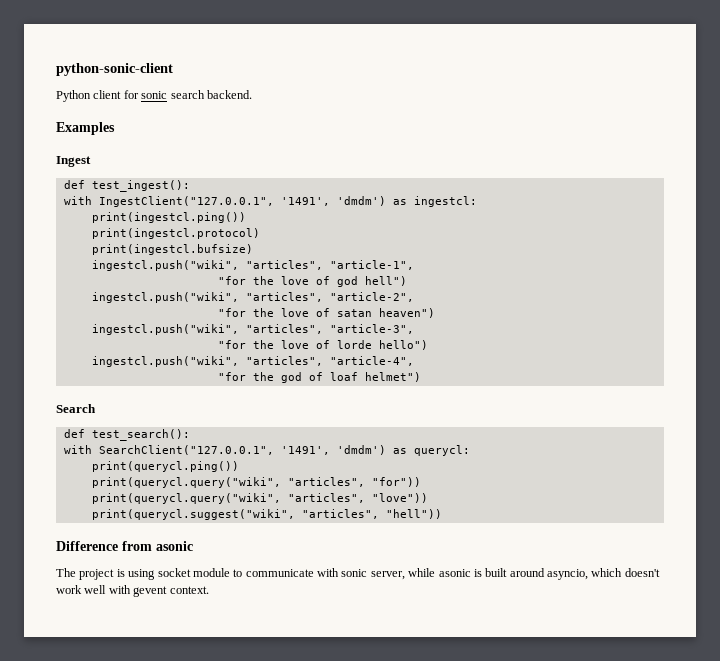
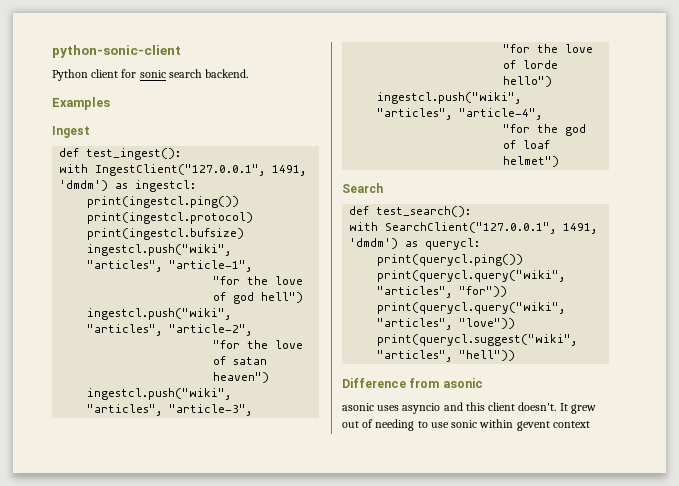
[280,197,330,206] '1491', -> [272,165,307,176] 1491,
[280,446,330,455] '1491', -> [563,223,598,234] 1491,
[56,568,660,580] [56,585,209,597] The project is using socket module to communicate with sonic server, while asonic is built around asyncio, which doesn't work well with gevent context. -> [342,402,596,414] [342,419,590,431] asonic uses asyncio and this client doesn't. It grew out of needing to use sonic within gevent context

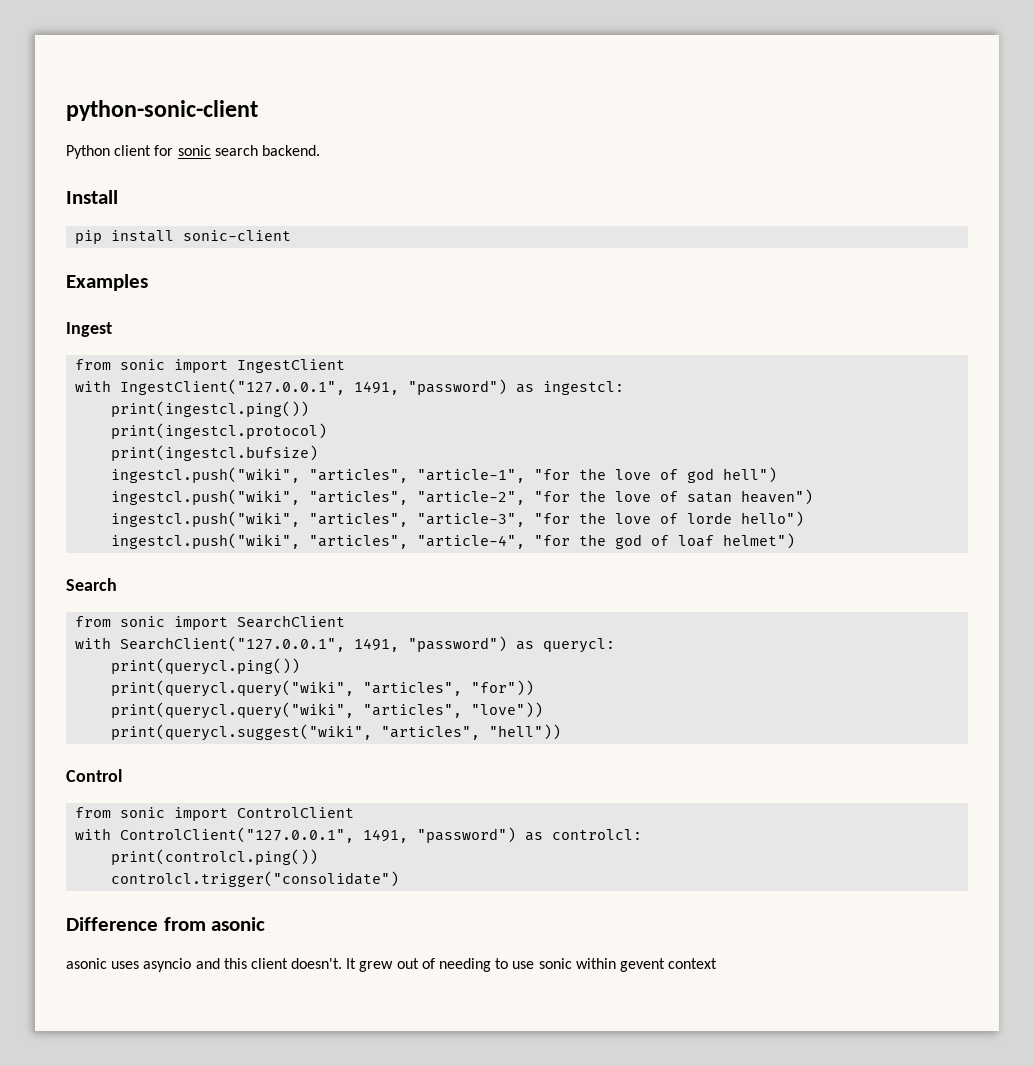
[52,97,110,110] [52,126,90,138] [59,148,182,160] Examples // Ingest // def test_ingest(): -> [66,190,118,204] [75,230,292,244] [66,274,148,291] [66,322,112,337] [75,359,346,373] Install // pip install sonic-client // Examples // Ingest // from sonic import IngestClient
[59,180,109,191] 'dmdm') -> [408,379,508,395] "password")
(253, 266) // -> (526, 476) none
(253, 330) // -> (526, 498) none
(253, 410) // -> (526, 520) none
(543, 114) // -> (526, 542) none
[349,206,472,217] def test_search(): -> [75,615,346,630] from sonic import SearchClient
[349,238,399,249] 'dmdm') -> [408,636,508,652] "password")
(516, 355) none -> [66,769,122,782] [75,807,355,821] [75,827,643,843] [111,849,319,865] [111,871,400,887] // Control // from sonic import ControlClient // with ControlClient("127.0.0.1", 1491, "password") as controlcl: // print(controlcl.ping()) // controlcl.trigger("consolidate")

